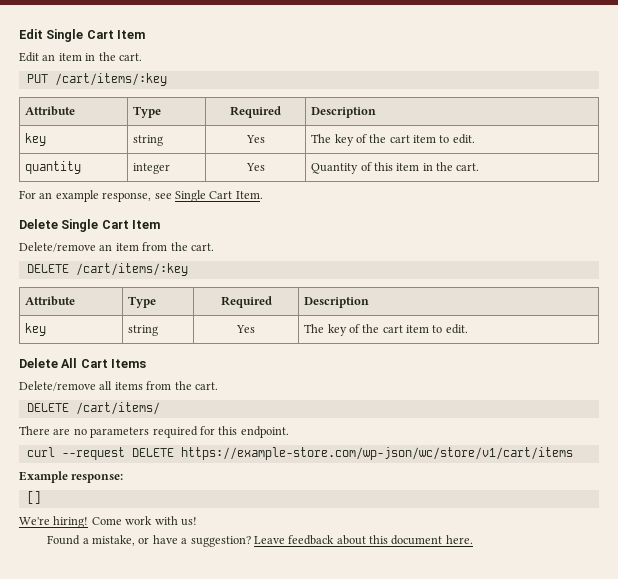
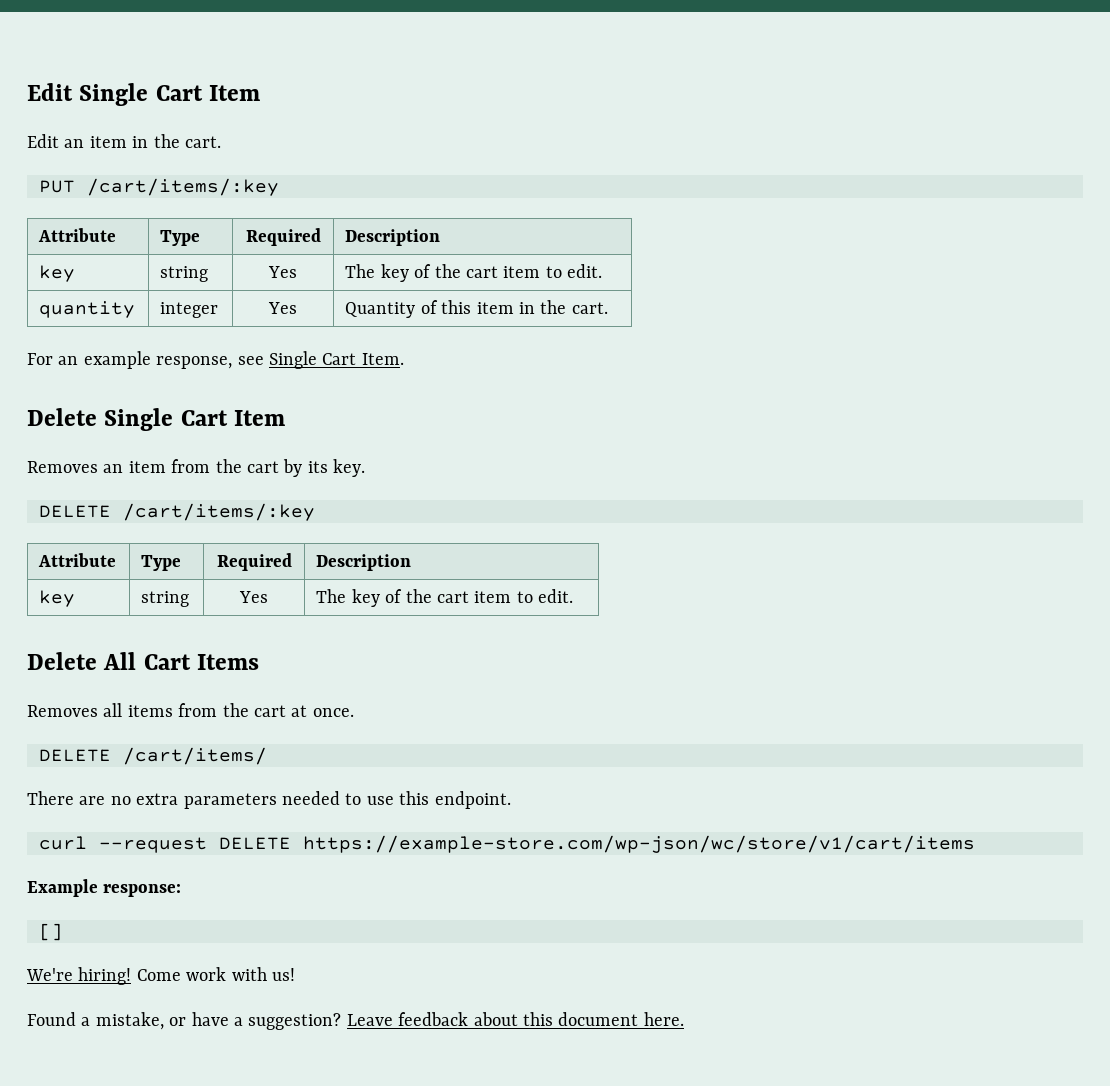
[19,242,96,252] Delete/remove -> [27,461,98,473] Removes
[190,243,214,251] cart. -> [247,459,366,477] cart by its key.
[19,381,96,391] Delete/remove -> [27,705,98,717] Removes
[194,382,218,390] cart. -> [254,705,354,717] cart at once.
[90,426,215,438] parameters required for -> [136,791,394,809] extra parameters needed to use

